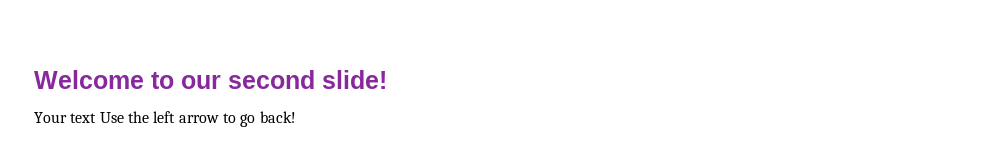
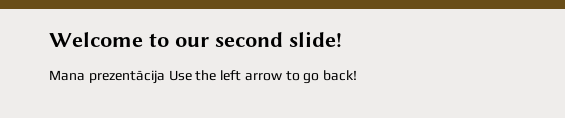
[34,112,97,123] Your text -> [49,70,165,84] Mana prezentācija

